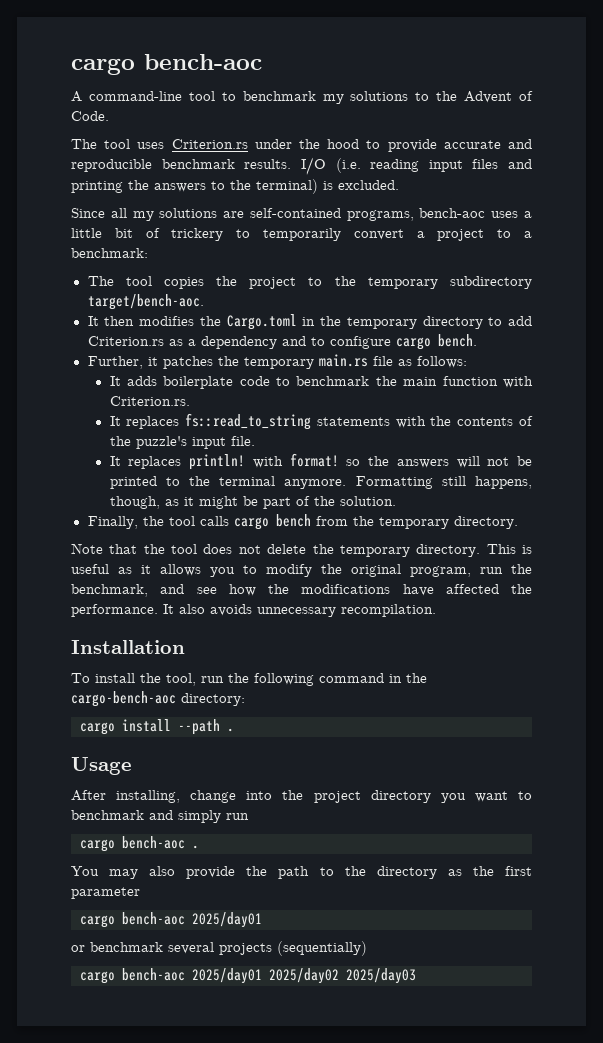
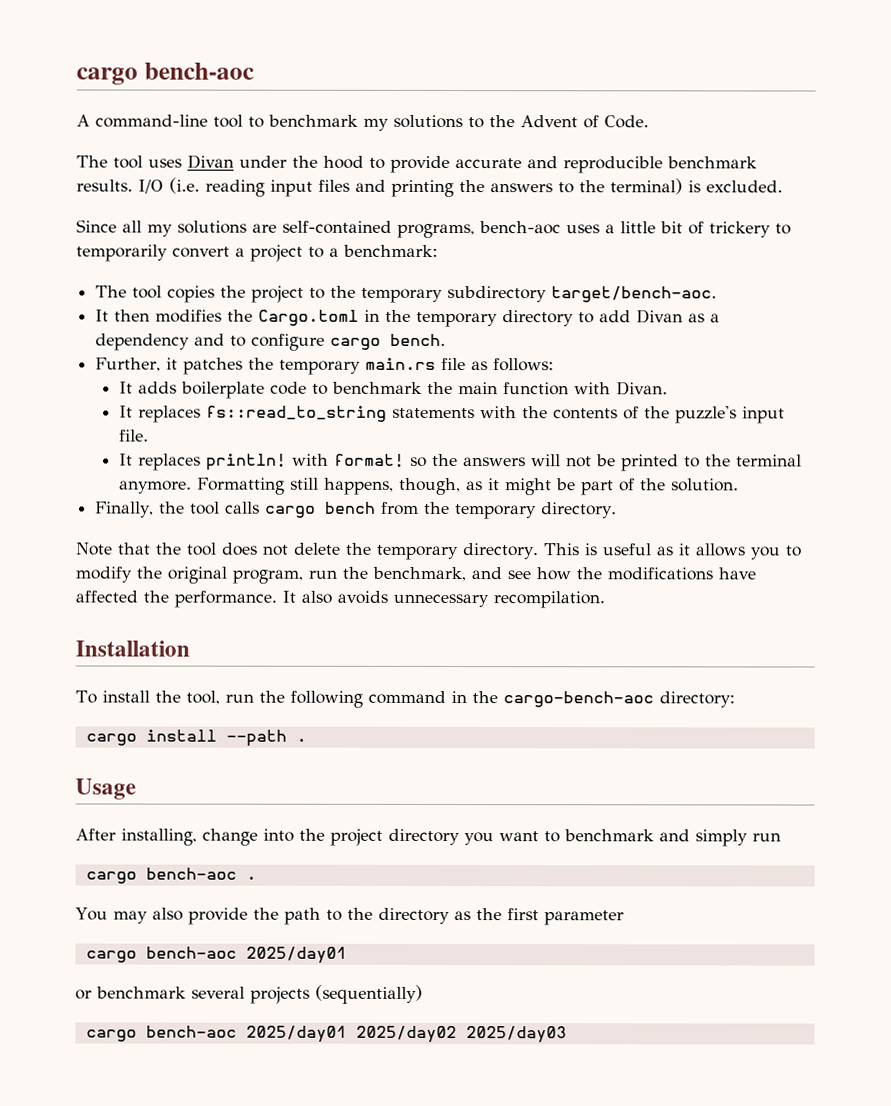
[171,139,248,149] Criterion.rs -> [187,154,234,169] Divan
[87,336,164,346] Criterion.rs -> [636,309,684,324] Divan
[109,396,190,406] Criterion.rs. -> [615,381,668,396] Divan.

